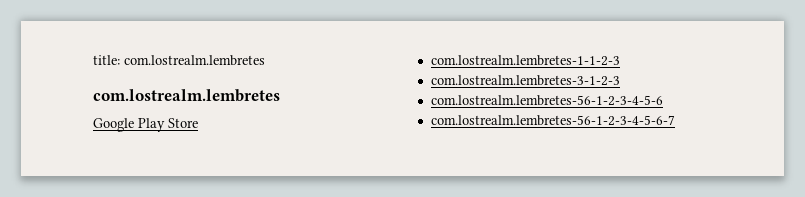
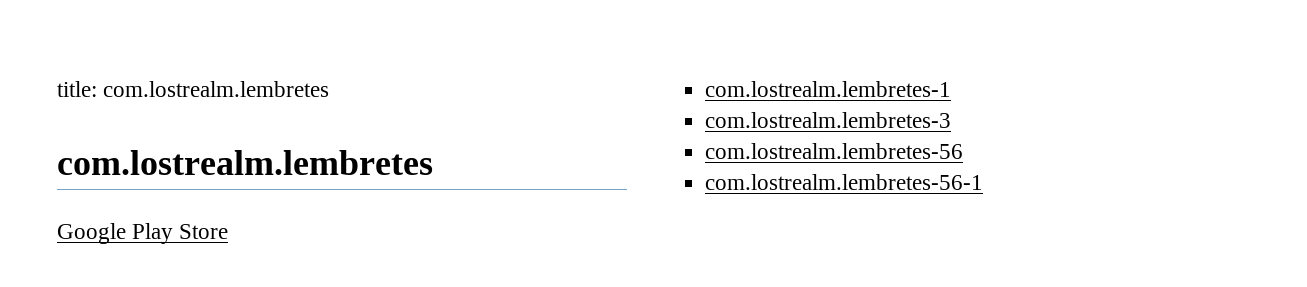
[430,55,620,66] [430,75,620,86] [430,95,663,106] [430,115,675,126] com.lostrealm.lembretes-1-1-2-3 // com.lostrealm.lembretes-3-1-2-3 // com.lostrealm.lembretes-56-1-2-3-4-5-6 // com.lostrealm.lembretes-56-1-2-3-4-5-6-7 -> [705,81,952,97] [705,112,952,128] [705,143,964,159] [705,174,984,190] com.lostrealm.lembretes-1 // com.lostrealm.lembretes-3 // com.lostrealm.lembretes-56 // com.lostrealm.lembretes-56-1

